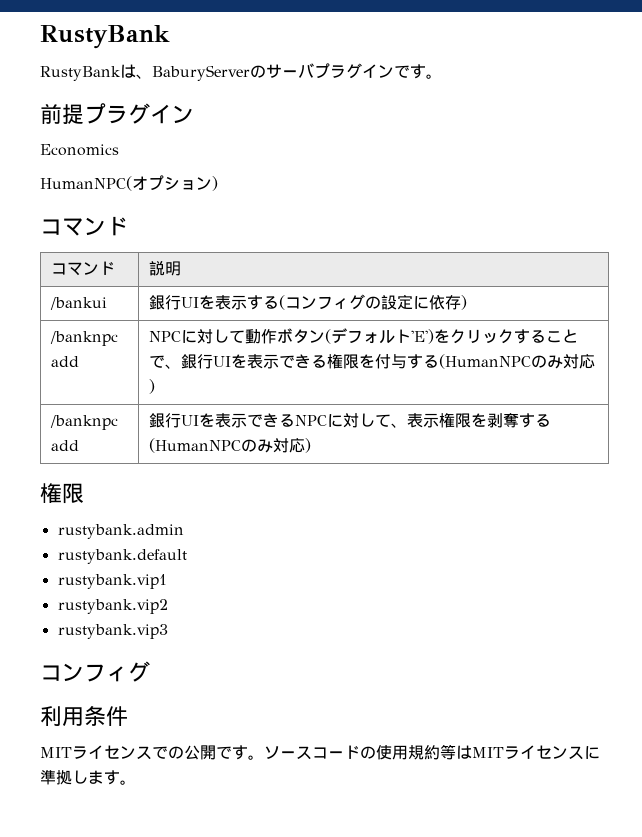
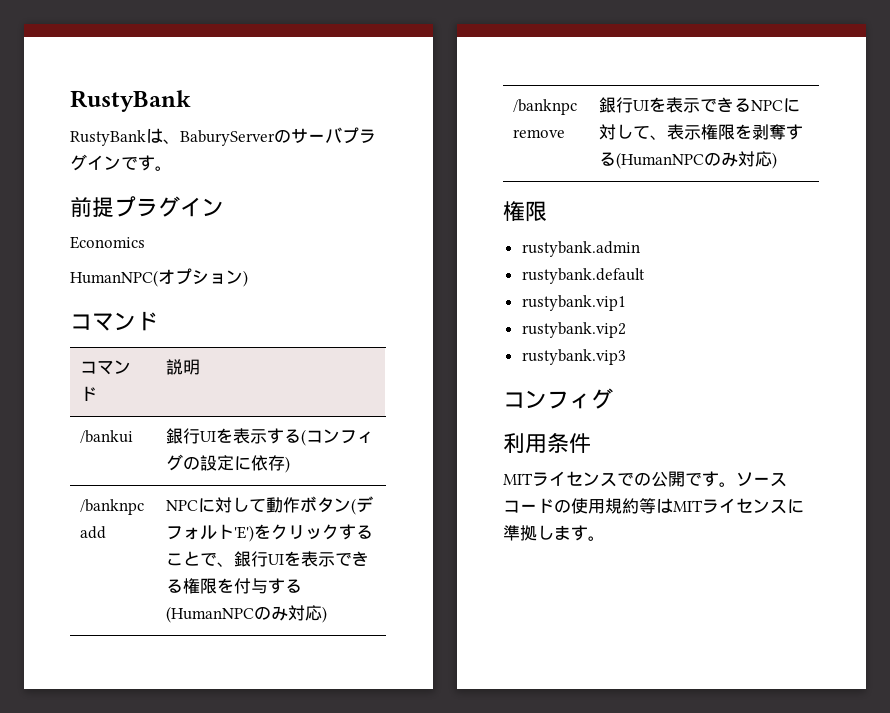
[50,440,79,451] add -> [513,129,566,138] remove

